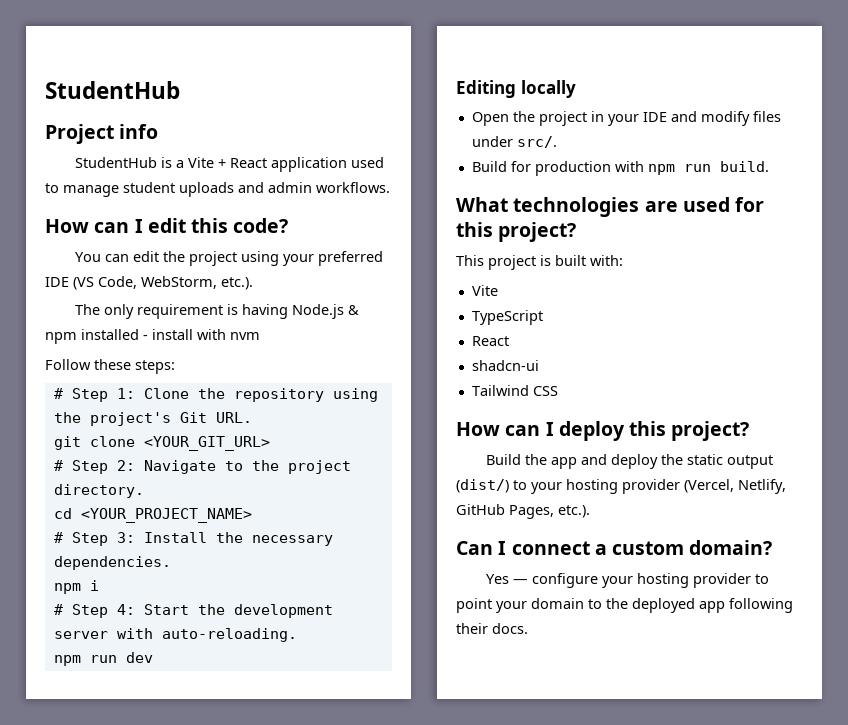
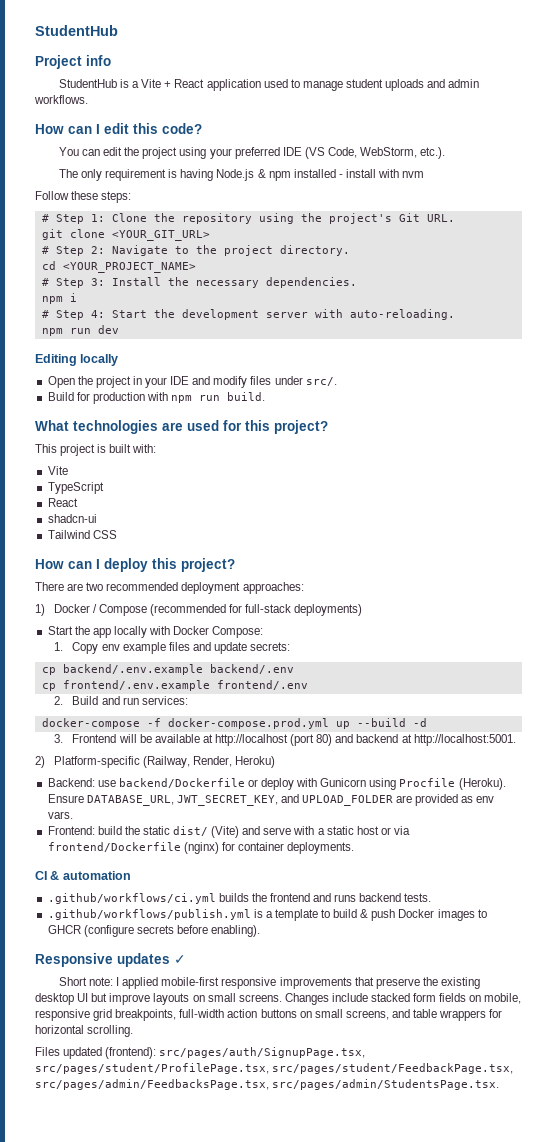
[485,454,773,469] [456,479,786,494] [456,504,590,519] [456,540,773,555] [485,573,769,588] [456,598,793,613] [456,623,528,634] Build the app and deploy the static output (dist/) to your hosting provider (Vercel, Netlify, GitHub Pages, etc.). // Can I connect a custom domain? // Yes — configure your hosting provider to point your domain to the deployed app following their docs. -> [35,582,304,594] [35,604,363,616] [47,626,264,638] [53,642,291,654] [41,664,294,675] [41,680,308,691] [53,696,188,705] [41,718,427,729] [53,734,516,746] [35,756,276,768] [47,778,506,790] [47,794,495,806] [47,811,73,819] [47,826,411,838] [47,842,355,854] [35,871,131,880] [47,893,432,904] [47,909,487,921] [47,925,261,937] [35,953,186,967] [58,977,480,989] [35,993,522,1005] [35,1009,503,1021] [35,1025,134,1037] [35,1047,366,1059] [35,1063,514,1074] [35,1079,500,1090] There are two recommended deployment approaches: // 1) Docker / Compose (recommended for full-stack deployments) // Start the app locally with Docker Compose: // 1. Copy env example files and update secrets: // cp backend/.env.example backend/.env // cp frontend/.env.example frontend/.env // 2. Build and run services: // docker-compose -f docker-compose.prod.yml up --build -d // 3. Frontend will be available at http://localhost (port 80) and backend at http://localhost:5001. // 2) Platform-specific (Railway, Render, Heroku) // Backend: use backend/Dockerfile or deploy with Gunicorn using Procfile (Heroku). Ensure DATABASE_URL, JWT_SECRET_KEY, and UPLOAD_FOLDER are provided as env vars. // Frontend: build the static dist/ (Vite) and serve with a static host or via frontend/Dockerfile (nginx) for container deployments. // CI & automation // .github/workflows/ci.yml builds the frontend and runs backend tests. // .github/workflows/publish.yml is a template to build & push Docker images to GHCR (configure secrets before enabling). // Responsive updates ✓ // Short note: I applied mobile-first responsive improvements that preserve the existing desktop UI but improve layouts on small screens. Changes include stacked form fields on mobile, responsive grid breakpoints, full-width action buttons on small screens, and table wrappers for horizontal scrolling. // Files updated (frontend): src/pages/auth/SignupPage.tsx, src/pages/student/ProfilePage.tsx, src/pages/student/FeedbackPage.tsx, src/pages/admin/FeedbacksPage.tsx, src/pages/admin/StudentsPage.tsx.

